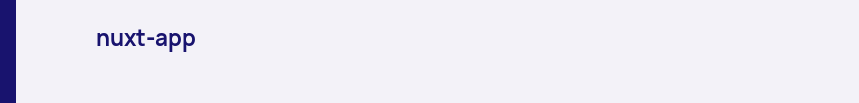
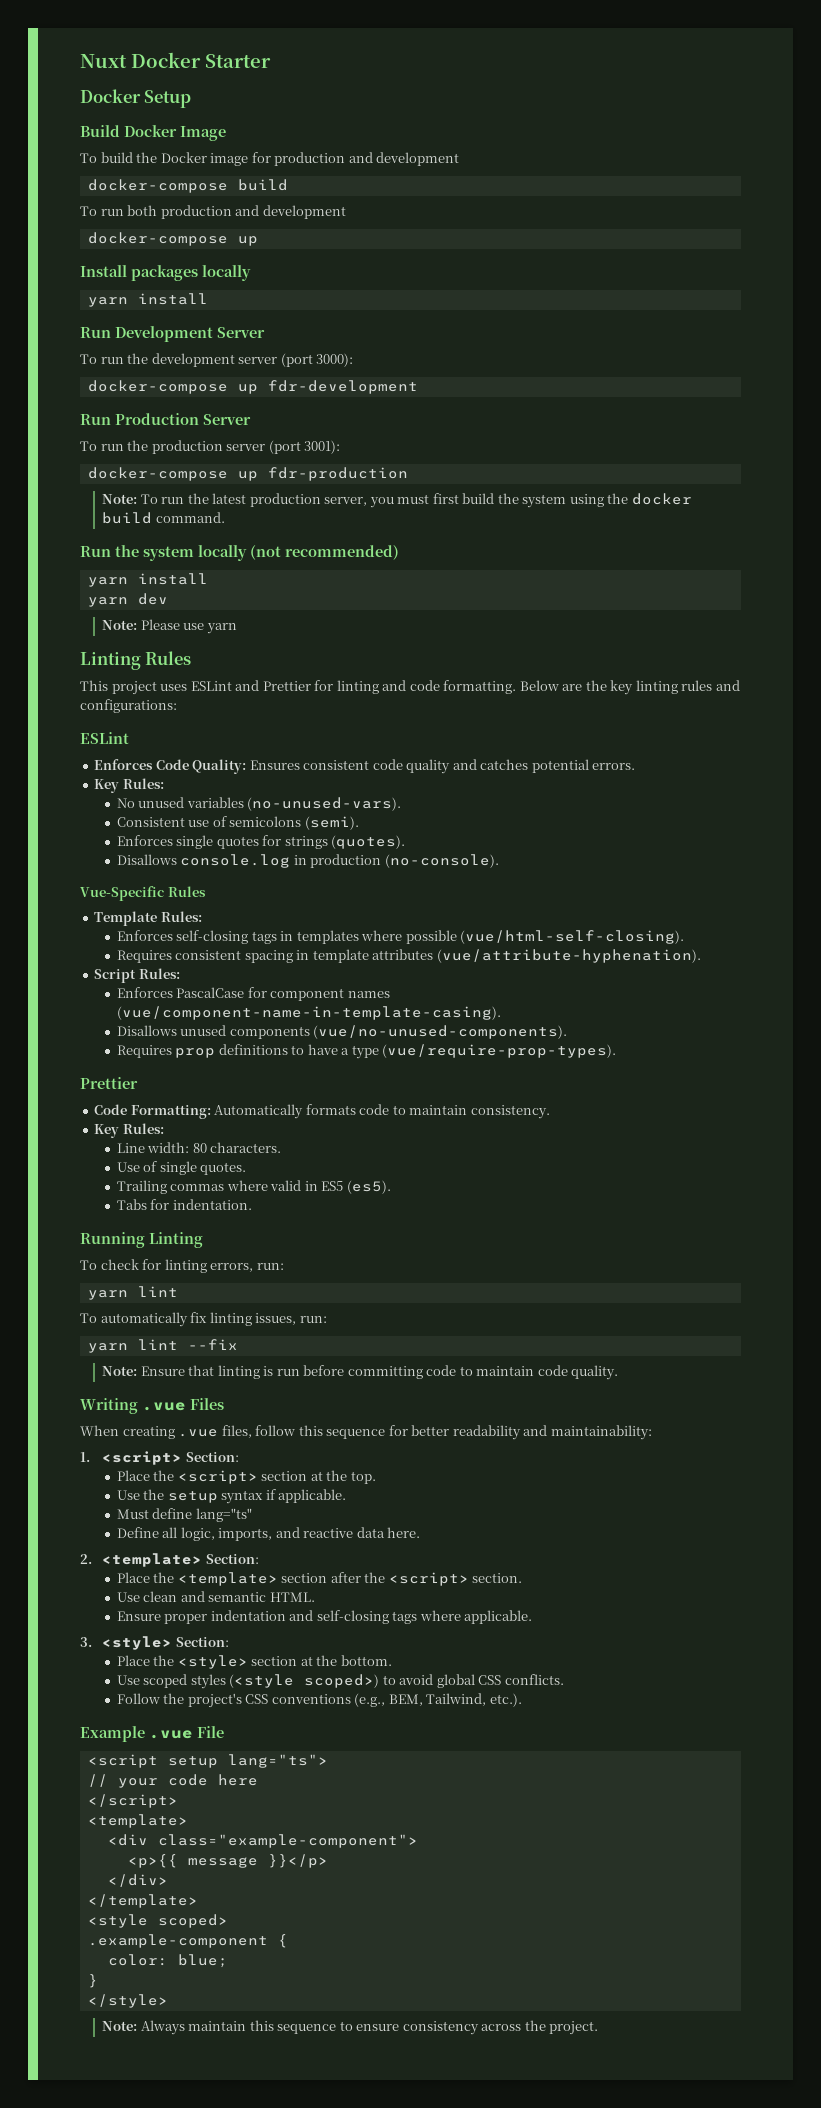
[96,29,196,52] nuxt-app -> [80,52,271,68] [80,89,192,108] [80,125,226,141] [80,152,460,166] [87,179,288,193] [80,205,346,219] [87,232,258,246] [80,265,251,281] [87,293,208,307] [80,326,265,342] [80,353,354,367] [87,380,418,394] [80,413,251,425] [80,440,341,454] [87,467,408,481] [102,493,692,508] [102,512,225,524] [80,545,399,561] [87,573,208,587] [87,593,168,607] [102,619,237,634] [80,651,192,670] [80,680,740,695] [80,699,177,713] [80,732,129,744] [94,759,636,774] [94,778,164,793] [116,797,402,811] [116,816,359,830] [116,835,406,849] [116,854,499,868] [80,886,206,901] [94,911,202,926] [116,930,685,944] [116,949,701,963] [94,968,180,983] [116,987,390,1001] [116,1006,501,1020] [116,1025,568,1039] [116,1044,617,1059] [80,1077,138,1089] [94,1104,550,1119] [94,1123,164,1138] [116,1142,282,1153] [116,1161,247,1175] [116,1180,391,1194] [116,1199,252,1210] [80,1232,203,1248] [80,1259,284,1273] [87,1286,178,1300] [80,1312,327,1327] [87,1339,238,1353] [102,1365,619,1380] [80,1398,224,1414] [80,1425,652,1440] [80,1451,239,1465] [116,1470,376,1484] [116,1489,347,1504] [116,1508,252,1522] [116,1527,421,1541] [80,1553,259,1567] [116,1572,523,1586] [116,1591,315,1602] [116,1610,533,1624] [80,1636,229,1650] [116,1655,392,1669] [116,1674,564,1689] [116,1693,522,1708] [80,1726,224,1742] [87,1754,328,1768] [87,1774,258,1788] [87,1794,178,1808] [87,1814,188,1828] [107,1834,418,1848] [127,1854,328,1868] [107,1874,168,1887] [87,1894,198,1908] [87,1914,228,1928] [87,1934,288,1948] [107,1954,228,1968] [87,1974,98,1988] [87,1994,168,2008] [102,2020,599,2035] Nuxt Docker Starter // Docker Setup // Build Docker Image // To build the Docker image for production and development // docker-compose build // To run both production and development // docker-compose up // Install packages locally // yarn install // Run Development Server // To run the development server (port 3000): // docker-compose up fdr-development // Run Production Server // To run the production server (port 3001): // docker-compose up fdr-production // Note: To run the latest production server, you must first build the system using the docker build command. // Run the system locally (not recommended) // yarn install // yarn dev // Note: Please use yarn // Linting Rules // This project uses ESLint and Prettier for linting and code formatting. Below are the key linting rules and configurations: // ESLint // Enforces Code Quality: Ensures consistent code quality and catches potential errors. // Key Rules: // No unused variables (no-unused-vars). // Consistent use of semicolons (semi). // Enforces single quotes for strings (quotes). // Disallows console.log in production (no-console). // Vue-Specific Rules // Template Rules: // Enforces self-closing tags in templates where possible (vue/html-self-closing). // Requires consistent spacing in template attributes (vue/attribute-hyphenation). // Script Rules: // Enforces PascalCase for component names (vue/component-name-in-template-casing). // Disallows unused components (vue/no-unused-components). // Requires prop definitions to have a type (vue/require-prop-types). // Prettier // Code Formatting: Automatically formats code to maintain consistency. // Key Rules: // Line width: 80 characters. // Use of single quotes. // Trailing commas where valid in ES5 (es5). // Tabs for indentation. // Running Linting // To check for linting errors, run: // yarn lint // To automatically fix linting issues, run: // yarn lint --fix // Note: Ensure that linting is run before committing code to maintain code quality. // Writing .vue Files // When creating .vue files, follow this sequence for better readability and maintainability: // 1. <script> Section: // Place the <script> section at the top. // Use the setup syntax if applicable. // Must define lang="ts" // Define all logic, imports, and reactive data here. // 2. <template> Section: // Place the <template> section after the <script> section. // Use clean and semantic HTML. // Ensure proper indentation and self-closing tags where applicable. // 3. <style> Section: // Place the <style> section at the bottom. // Use scoped styles (<style scoped>) to avoid global CSS conflicts. // Follow the project's CSS conventions (e.g., BEM, Tailwind, etc.). // Example .vue File // <script setup lang="ts"> // // your code here // </script> // <template> // <div class="example-component"> // <p>{{ message }}</p> // </div> // </template> // <style scoped> // .example-component { // color: blue; // } // </style> // Note: Always maintain this sequence to ensure consistency across the project.

